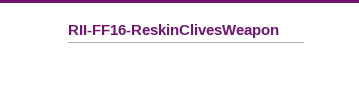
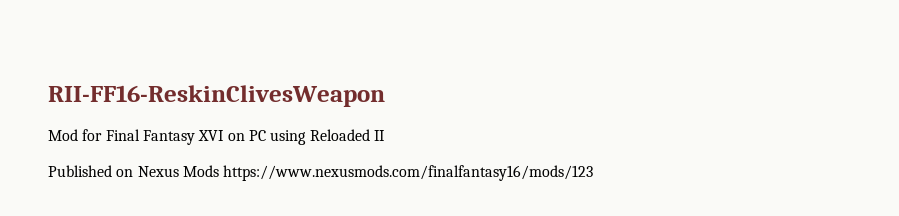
(279, 31) none -> [48,129,385,145] [48,165,594,181] // Mod for Final Fantasy XVI on PC using Reloaded II // Published on Nexus Mods https://www.nexusmods.com/finalfantasy16/mods/123

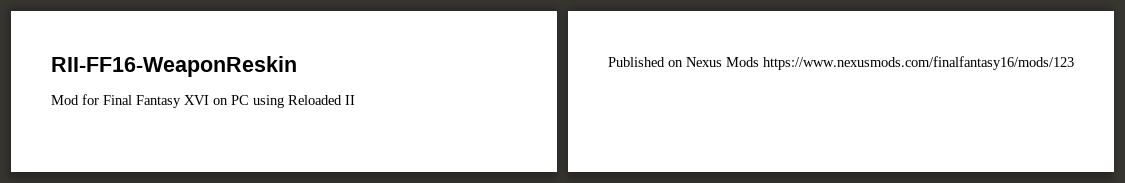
[48,85,385,107] RII-FF16-ReskinClivesWeapon -> [51,56,297,77] RII-FF16-WeaponReskin

